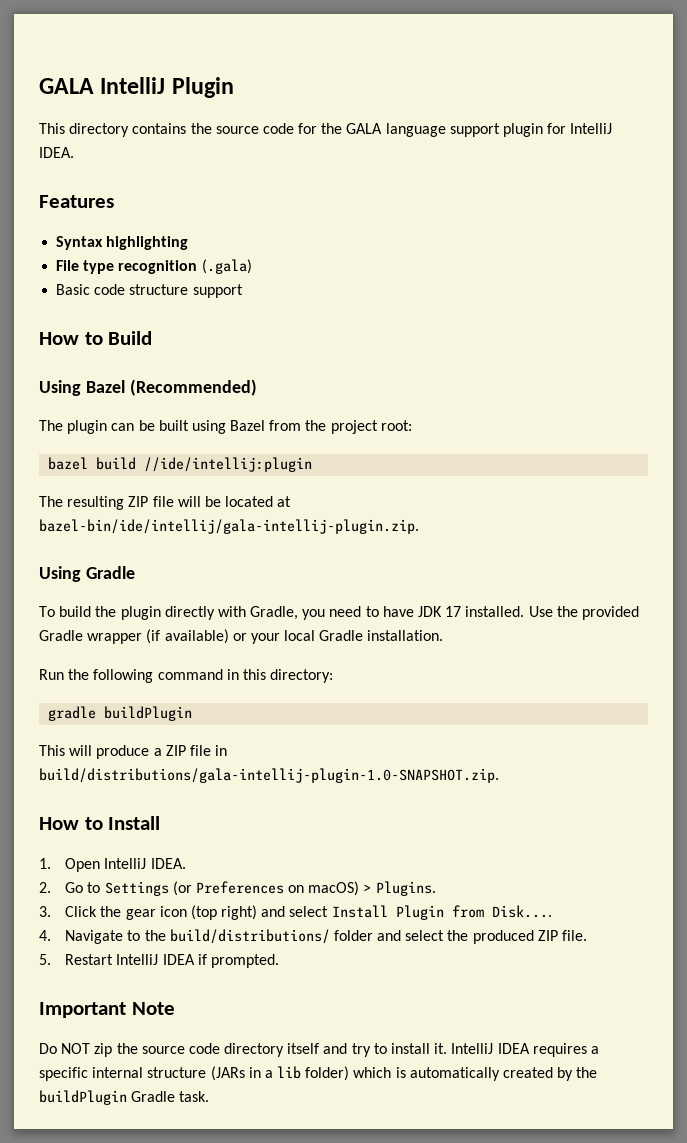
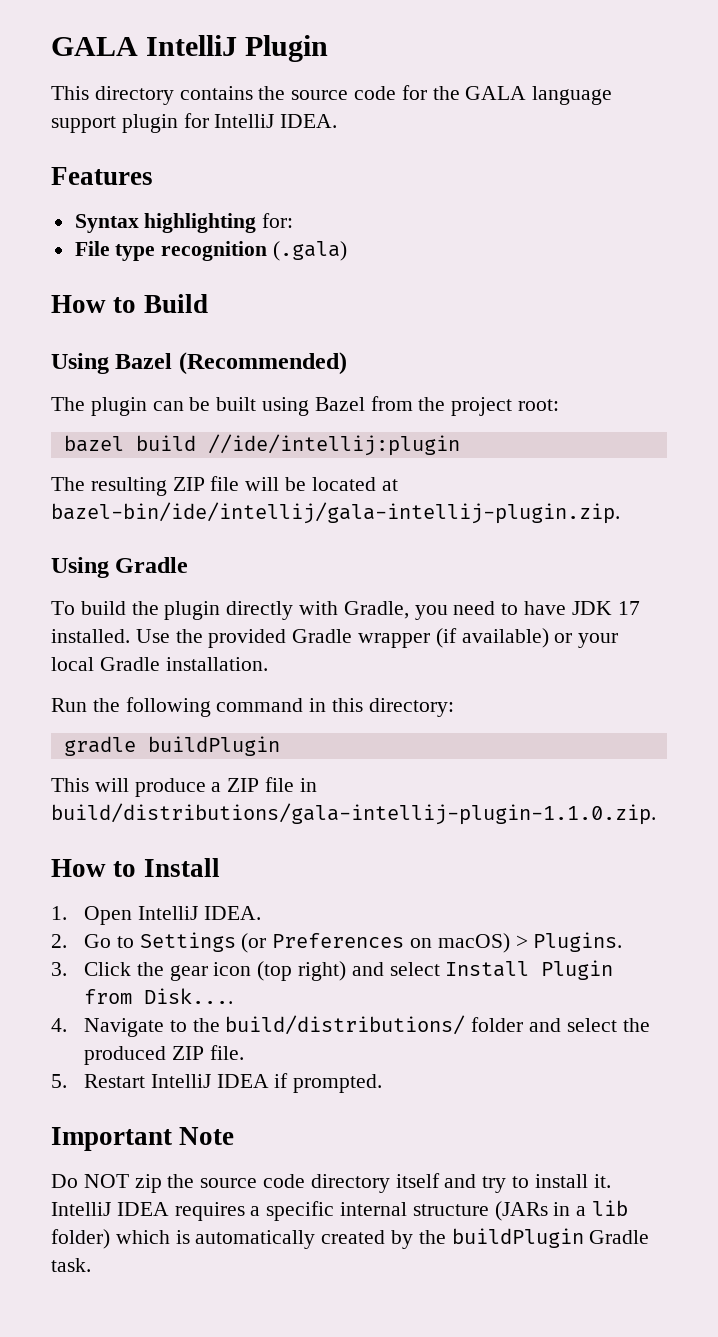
(189, 243) none -> [262,213,294,228] for:
[56,284,243,298] // Basic code structure support -> (348, 251) none
[39,768,499,783] build/distributions/gala-intellij-plugin-1.0-SNAPSHOT.zip. -> [51,803,656,825] build/distributions/gala-intellij-plugin-1.1.0.zip.

